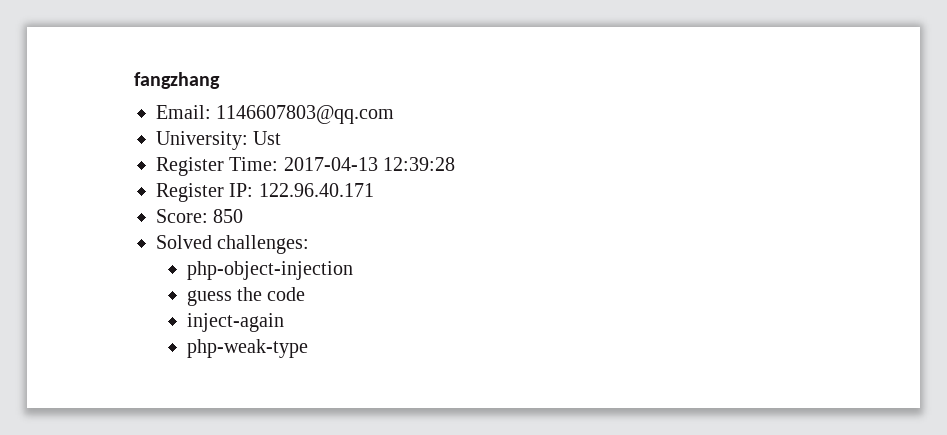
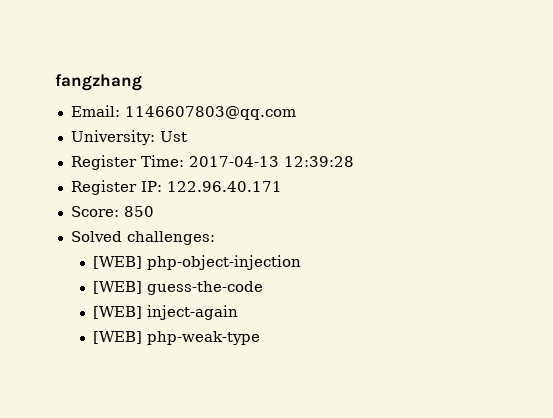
(310, 244) none -> [93,256,143,269] [WEB]
[186,287,306,306] guess the code // -> [93,281,264,295] [93,306,143,319] [WEB] guess-the-code // [WEB]
(284, 322) none -> [93,331,143,344] [WEB]

